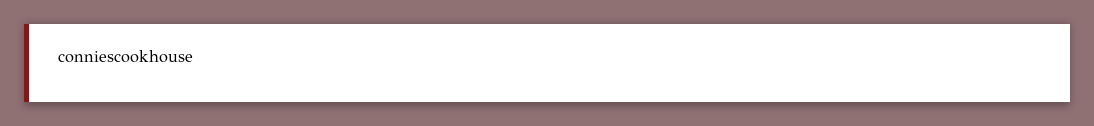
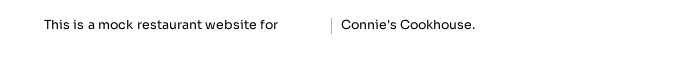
[58,50,193,63] conniescookhouse -> [44,19,476,30] This is a mock restaurant website for Connie's Cookhouse.

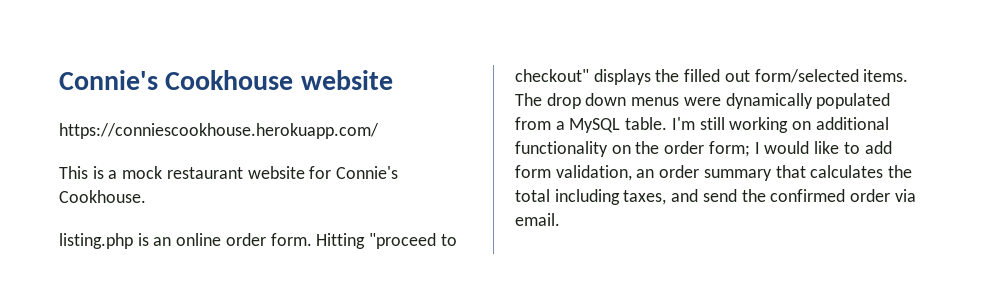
(44, 24) none -> [59,70,393,90] [59,123,379,139] Connie's Cookhouse website // https://conniescookhouse.herokuapp.com/ //
(476, 24) none -> [59,233,457,249] [515,69,909,85] [515,93,891,109] [515,117,889,133] [515,141,892,157] [515,165,913,181] [515,189,916,205] [515,213,560,226] // listing.php is an online order form. Hitting "proceed to checkout" displays the filled out form/selected items. The drop down menus were dynamically populated from a MySQL table. I'm still working on additional functionality on the order form; I would like to add form validation, an order summary that calculates the total including taxes, and send the confirmed order via email.

